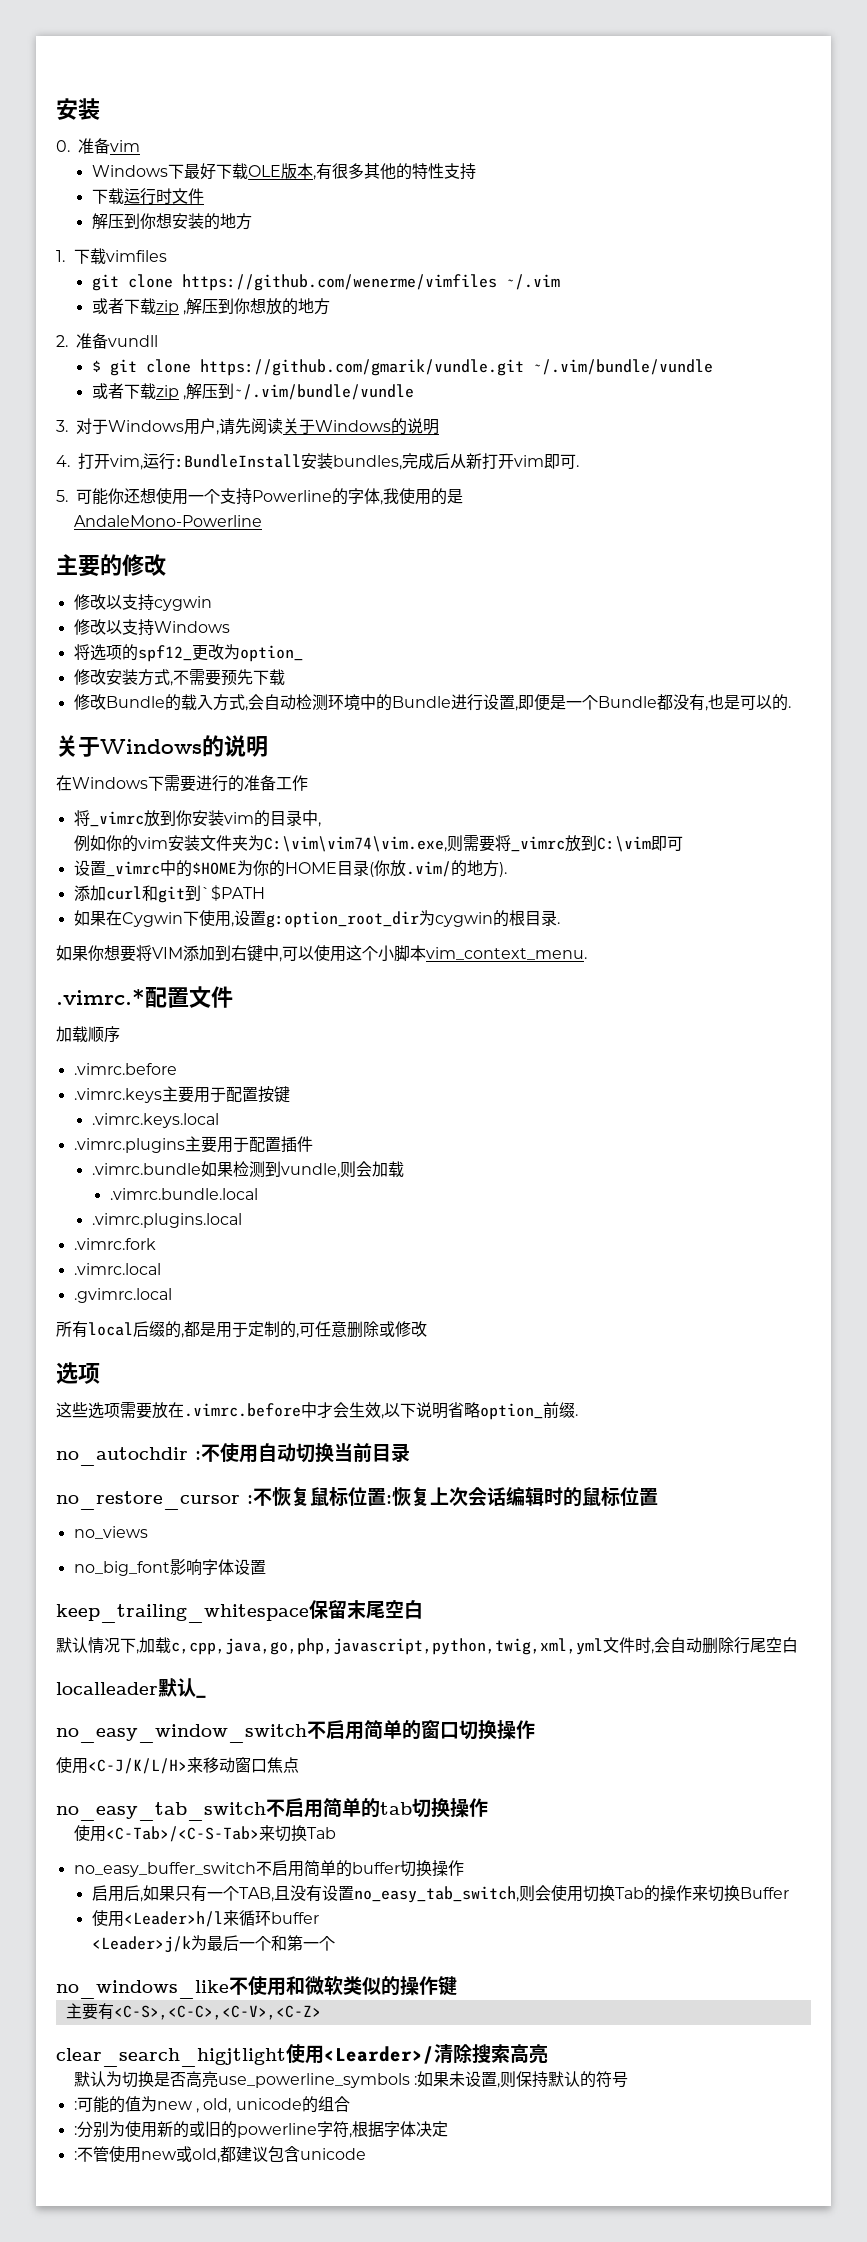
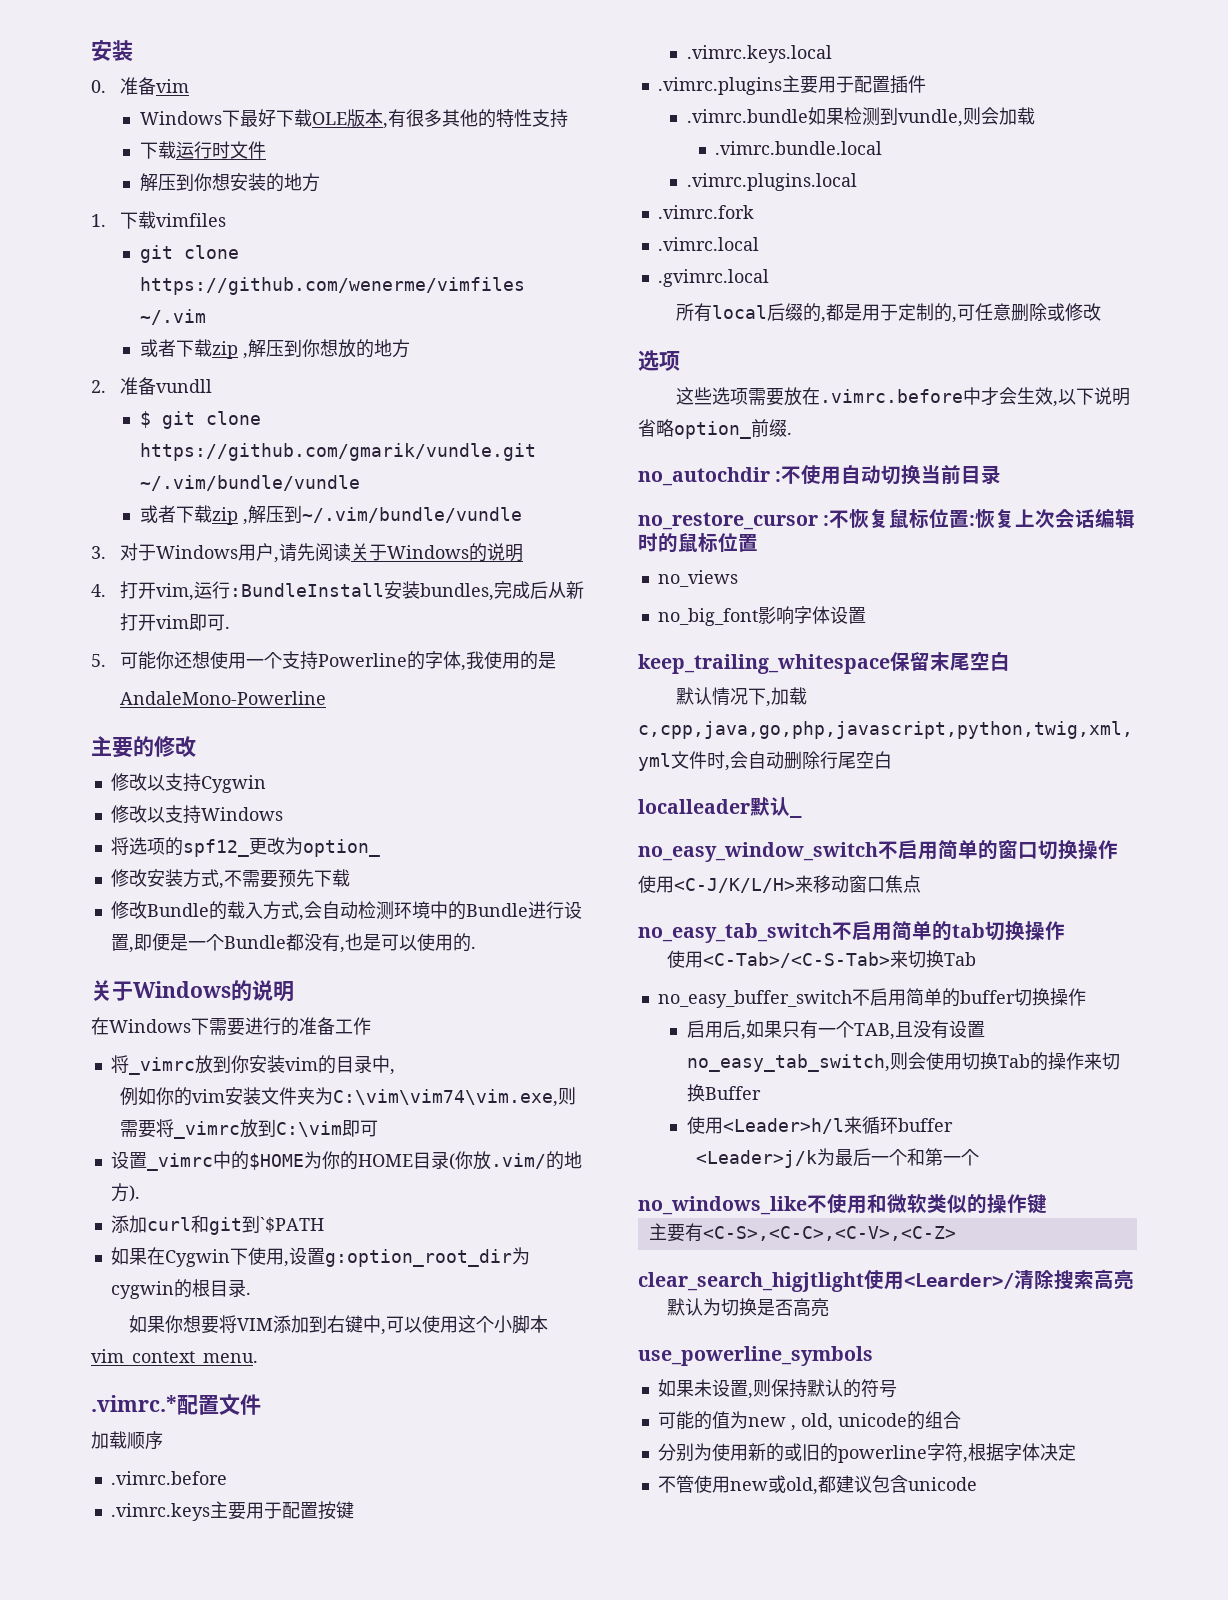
[153,596,212,611] cygwin -> [200,775,266,793] Cygwin
(772, 702) none -> [416,933,453,951] 使用
(219, 2079) none -> (829, 1307) //
[414,2076,418,2085] : -> (873, 1356) //
[73,2101,77,2110] : -> (897, 1389) none
[73,2126,77,2135] : -> (961, 1420) none
[73,2151,77,2160] : -> (1076, 1452) none

